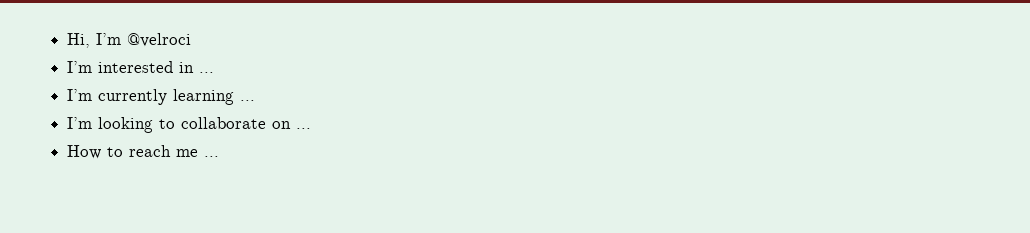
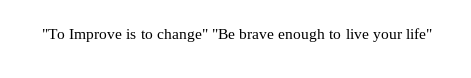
[67,33,192,48] [67,61,215,73] [67,89,256,105] [67,117,312,133] [67,145,220,159] Hi, I’m @velroci // I’m interested in ... // I’m currently learning ... // I’m looking to collaborate on ... // How to reach me ... -> [42,28,433,42] "To Improve is to change" "Be brave enough to live your life"

